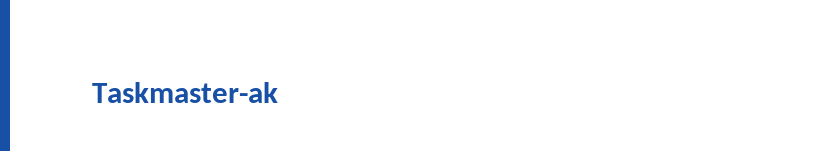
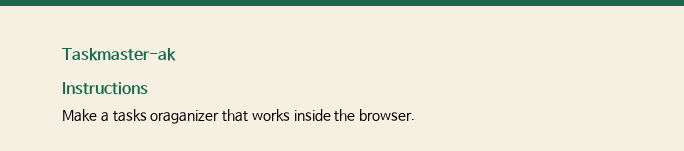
(278, 92) none -> [62,82,148,95] [62,109,416,124] // Instructions // Make a tasks oraganizer that works inside the browser.

